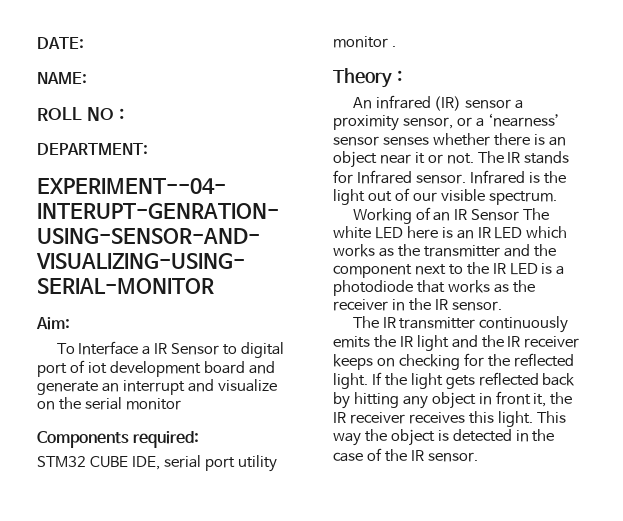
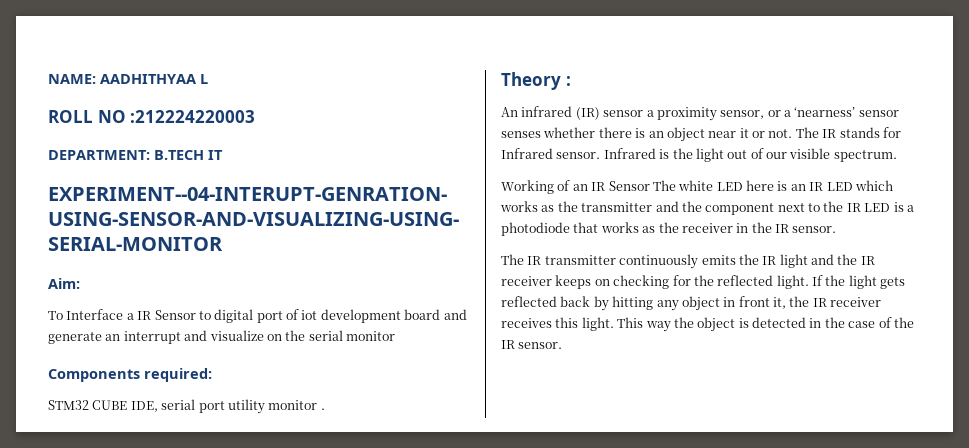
[37,37,84,49] DATE: // -> (48, 79) none
(87, 78) none -> [100,74,208,84] AADHITHYAA L
[118,108,124,120] : -> [130,110,256,123] :212224220003
(148, 149) none -> [154,150,223,160] B.TECH IT

